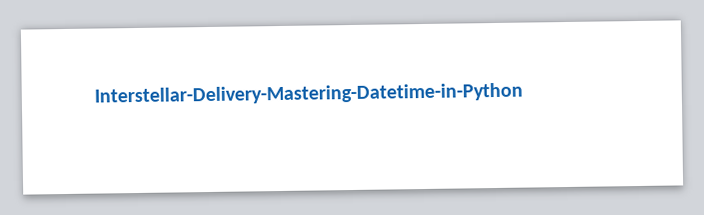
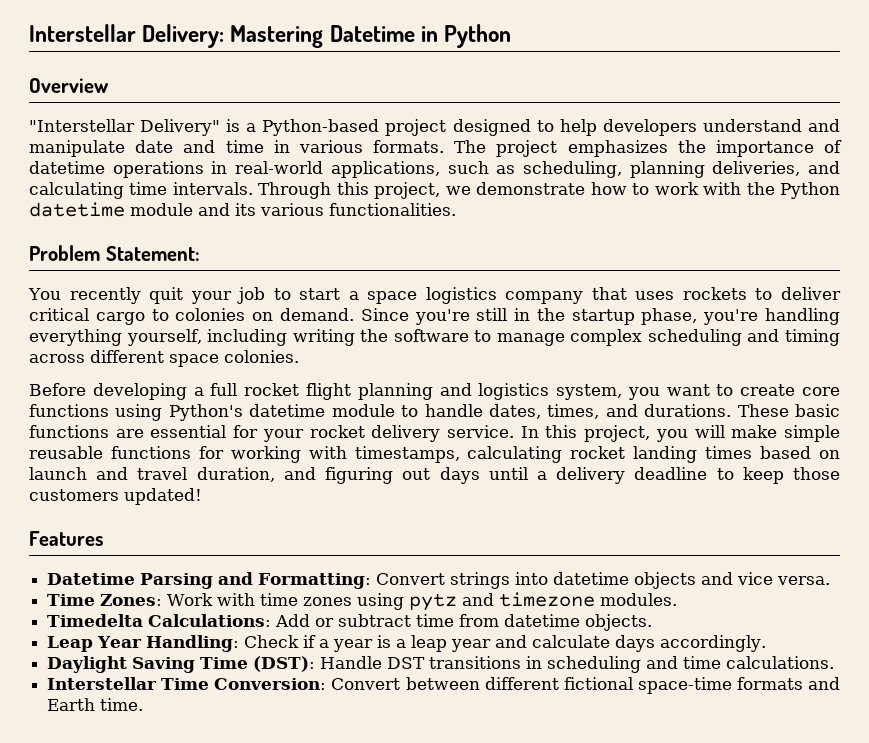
[94,82,523,106] Interstellar-Delivery-Mastering-Datetime-in-Python -> [29,24,512,48] [29,78,109,93] [29,119,840,136] [29,140,842,157] [29,161,840,178] [29,182,840,199] [29,202,456,217] [29,245,200,261] [28,287,841,304] [29,308,841,325] [29,329,840,346] [29,350,299,367] [29,383,841,400] [29,404,840,421] [29,425,840,442] [29,446,840,463] [29,467,840,484] [29,488,202,505] [29,531,103,546] [47,572,831,589] [47,592,678,611] [47,614,653,631] [47,635,767,652] [47,656,835,673] [47,677,840,694] [47,698,144,711] Interstellar Delivery: Mastering Datetime in Python // Overview // "Interstellar Delivery" is a Python-based project designed to help developers understand and manipulate date and time in various formats. The project emphasizes the importance of datetime operations in real-world applications, such as scheduling, planning deliveries, and calculating time intervals. Through this project, we demonstrate how to work with the Python datetime module and its various functionalities. // Problem Statement: // You recently quit your job to start a space logistics company that uses rockets to deliver critical cargo to colonies on demand. Since you're still in the startup phase, you're handling everything yourself, including writing the software to manage complex scheduling and timing across different space colonies. // Before developing a full rocket flight planning and logistics system, you want to create core functions using Python's datetime module to handle dates, times, and durations. These basic functions are essential for your rocket delivery service. In this project, you will make simple reusable functions for working with timestamps, calculating rocket landing times based on launch and travel duration, and figuring out days until a delivery deadline to keep those customers updated! // Features // Datetime Parsing and Formatting: Convert strings into datetime objects and vice versa. // Time Zones: Work with time zones using pytz and timezone modules. // Timedelta Calculations: Add or subtract time from datetime objects. // Leap Year Handling: Check if a year is a leap year and calculate days accordingly. // Daylight Saving Time (DST): Handle DST transitions in scheduling and time calculations. // Interstellar Time Conversion: Convert between different fictional space-time formats and Earth time.

